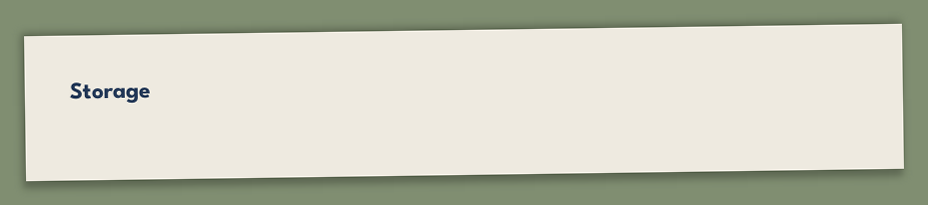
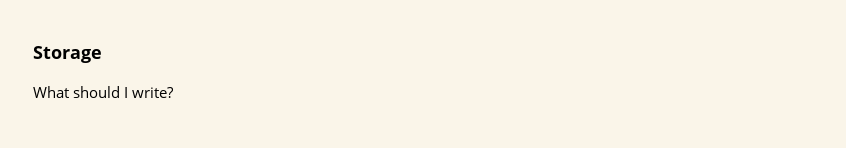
(151, 93) none -> [33,86,175,98] // What should I write?

